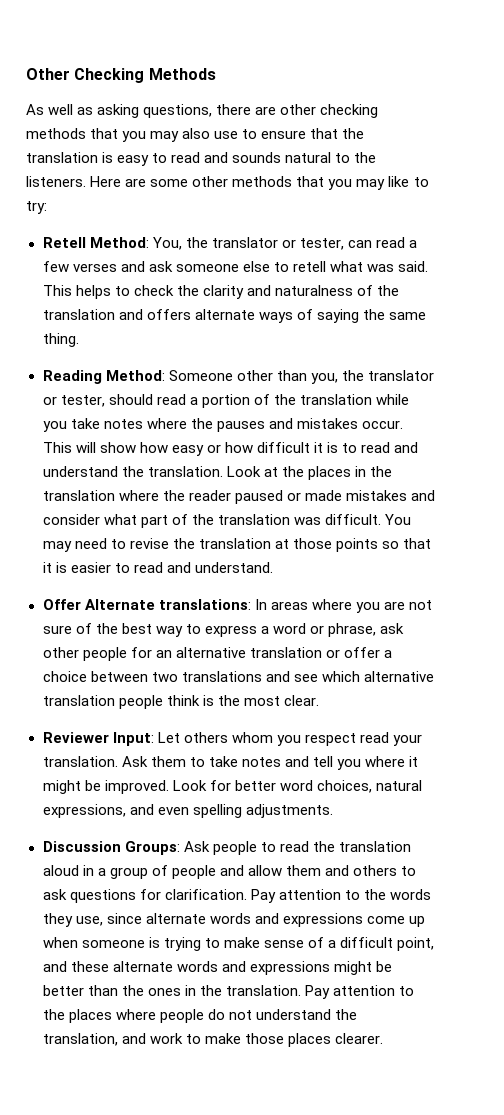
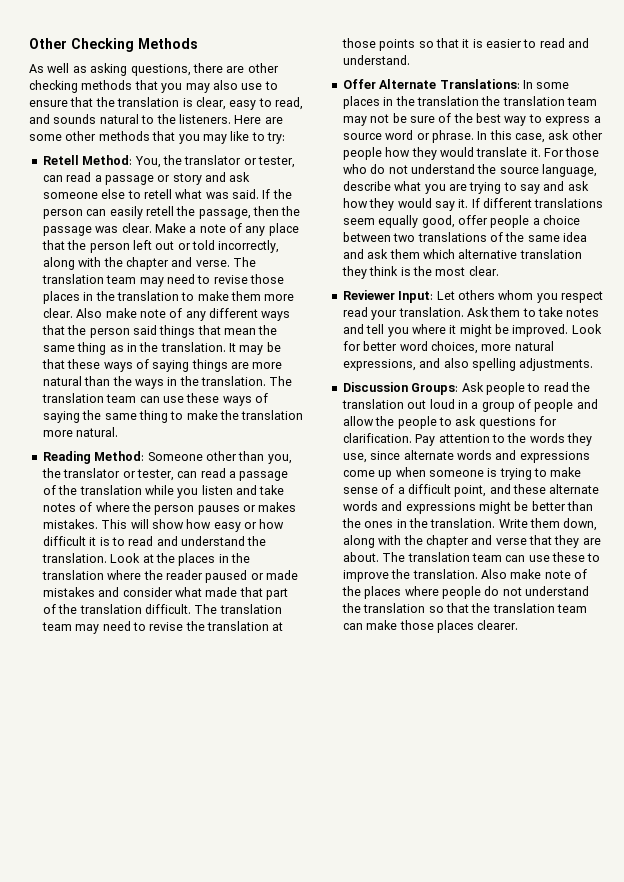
(114, 157) none -> [195,97,226,110] clear,
[171,152,201,163] read -> [275,97,303,110] read,
[42,261,117,272] few verses -> [104,173,202,185] passage or story
[42,285,399,299] [42,309,255,320] This helps to check the clarity and naturalness of the translation and offers alternate -> [262,189,292,199] [42,206,301,219] [42,223,299,236] [41,240,280,253] [42,257,256,270] [41,274,284,287] [42,291,295,304] [42,308,291,321] [41,325,278,338] [42,342,281,355] [41,359,283,372] [42,376,293,389] [41,393,220,403] If the person can easily retell the passage, then the passage was clear. Make a note of any place that the person left out or told incorrectly, along with the chapter and verse. The translation team may need to revise those places in the translation to make them more clear. Also make note of any different ways that the person said things that mean the same thing as in the translation. It may be that these ways of saying things are more natural than the ways in the translation. The translation team can use these
[42,333,79,347] thing. -> [138,410,304,423] [42,427,119,437] thing to make the translation more natural.
[108,394,250,408] should read a portion -> [177,468,289,481] can read a passage
[70,418,403,432] take notes where the pauses and mistakes occur. -> [201,485,285,495] [42,502,297,515] [42,519,98,529] listen and take notes of where the person pauses or makes mistakes.
(137, 519) none -> [205,587,263,597] made that
[293,514,411,525] was difficult. You -> [144,604,282,614] [41,622,72,631] difficult. The translation team
[158,599,432,613] translations: In areas where you are not -> [439,79,570,89] [342,96,597,109] [342,113,407,126] Translations: In some places in the translation the translation team may not be
(269, 630) none -> [342,133,382,140] source
[328,623,405,637] [42,647,380,661] phrase, ask other people for an alternative translation or offer -> [431,130,603,143] [342,147,600,160] [342,164,597,177] [342,181,589,194] [342,198,604,211] [342,215,530,228] phrase. In this case, ask other people how they would translate it. For those who do not understand the source language, describe what you are trying to say and ask how they would say it. If different translations seem equally good, offer people
[265,671,318,682] and see -> [489,232,587,242] [342,249,420,259] of the same idea and ask them
[118,695,163,709] people -> [341,266,367,279] they
(372, 786) none -> [481,344,512,351] more
[157,807,189,815] even -> [443,358,469,368] also
[42,865,79,876] aloud -> [407,399,455,409] out loud
[285,865,398,876] them and others -> [375,416,437,429] the people
[304,985,414,999] Pay attention to -> [498,518,598,531] [342,535,601,548] [342,552,601,562] [342,569,587,582] Write them down, along with the chapter and verse that they are about. The translation team can use these to improve the translation. Also make note of
[42,1033,201,1046] translation, and work to -> [363,603,587,613] [342,623,363,630] translation so that the translation team can

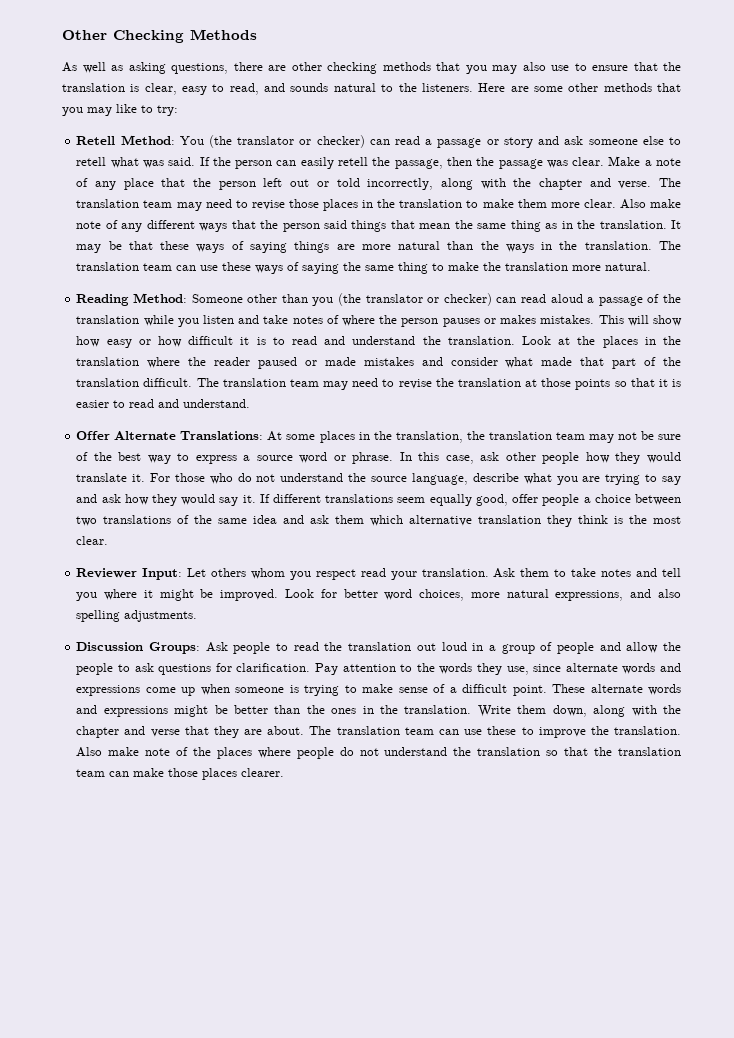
[134,155,295,168] You, the translator or tester, -> [179,135,365,148] You (the translator or checker)
[267,454,292,464] [41,468,226,481] you, the translator or tester, can read -> [312,293,583,306] you (the translator or checker) can read aloud
[522,80,533,89] In -> [267,431,283,441] At
[416,96,479,106] translation -> [395,431,463,443] translation,
[454,484,546,497] point, and these -> [512,684,586,696] point. These

